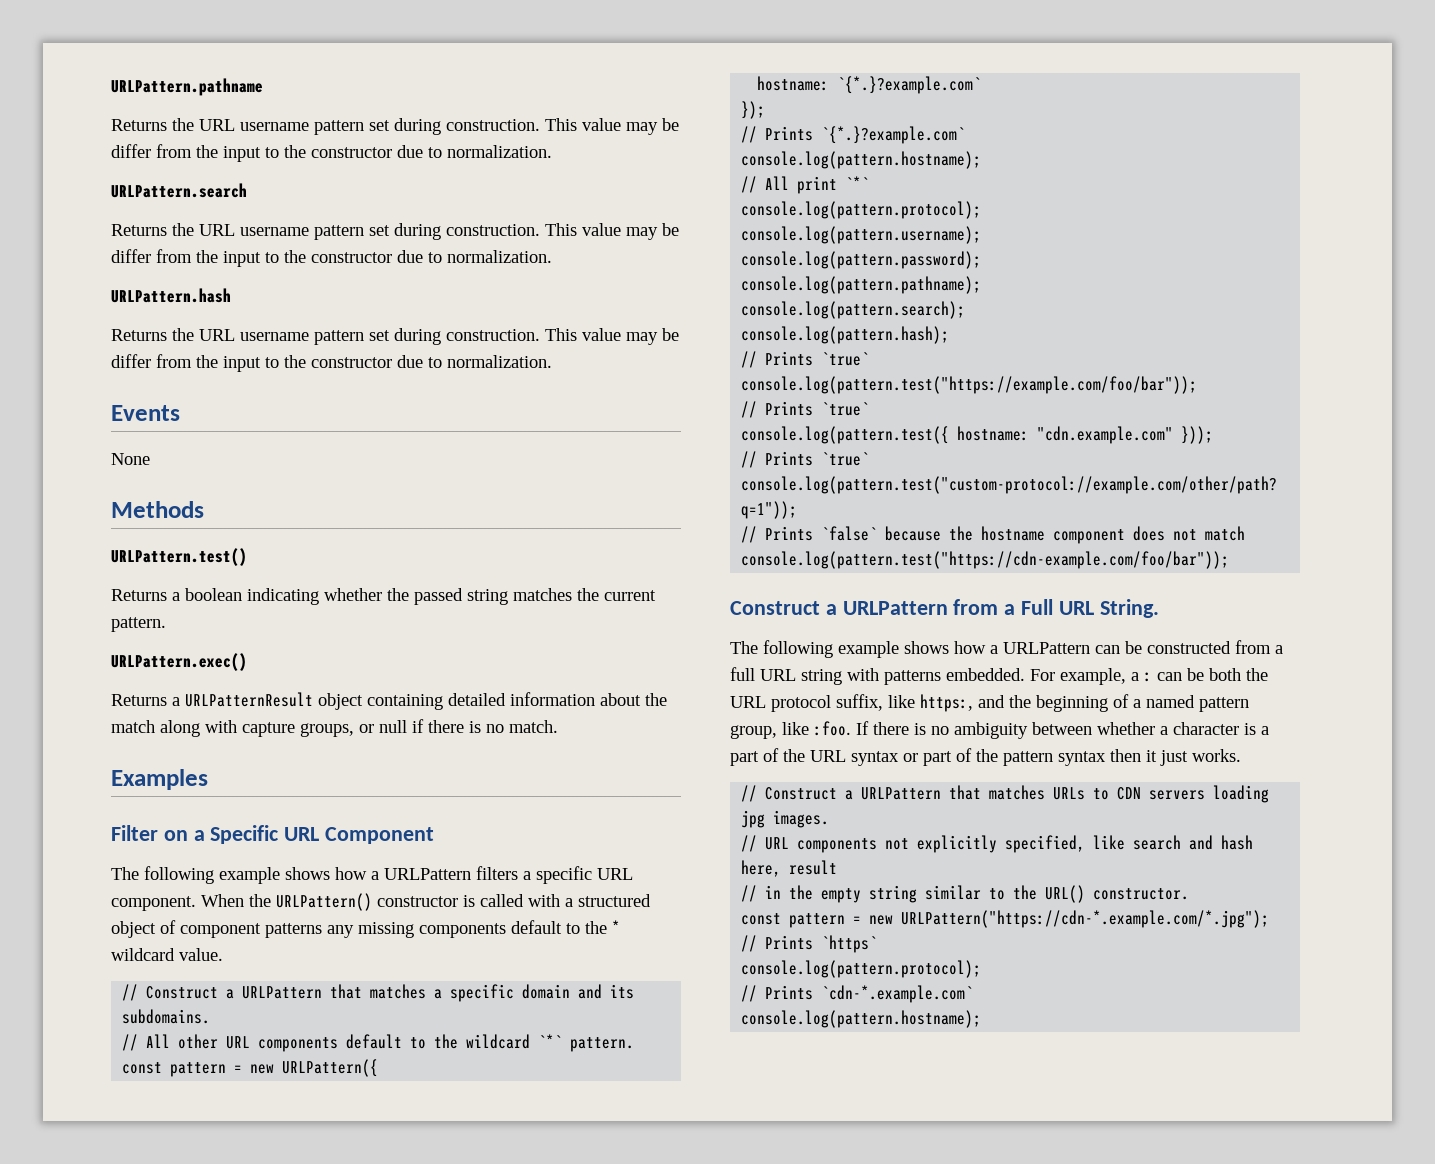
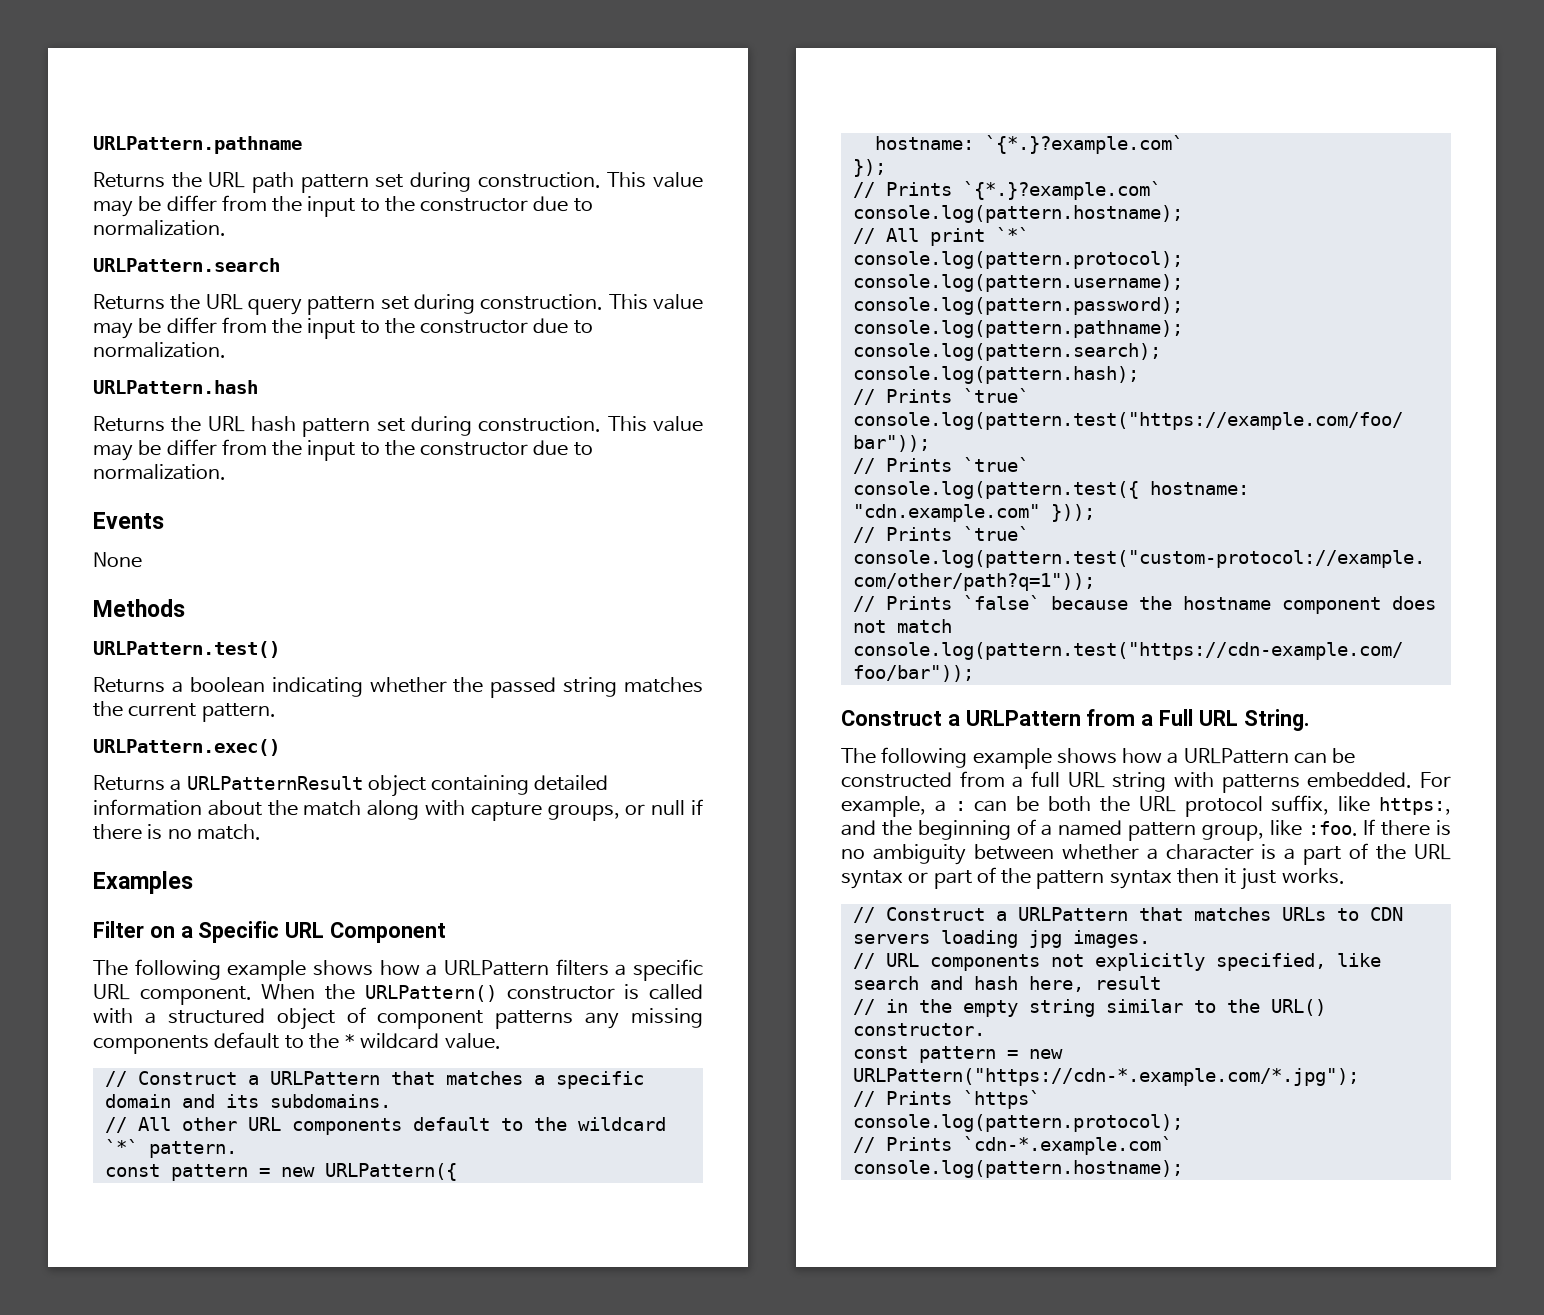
[240,122,309,131] username -> [252,172,294,193] path
[240,227,309,236] username -> [248,298,302,315] query
[240,332,309,341] username -> [251,416,297,432] hash

